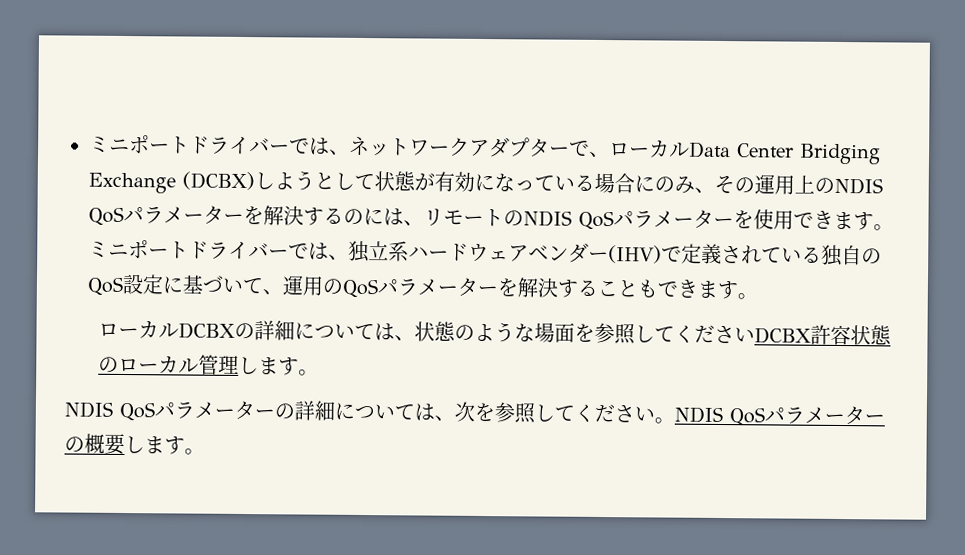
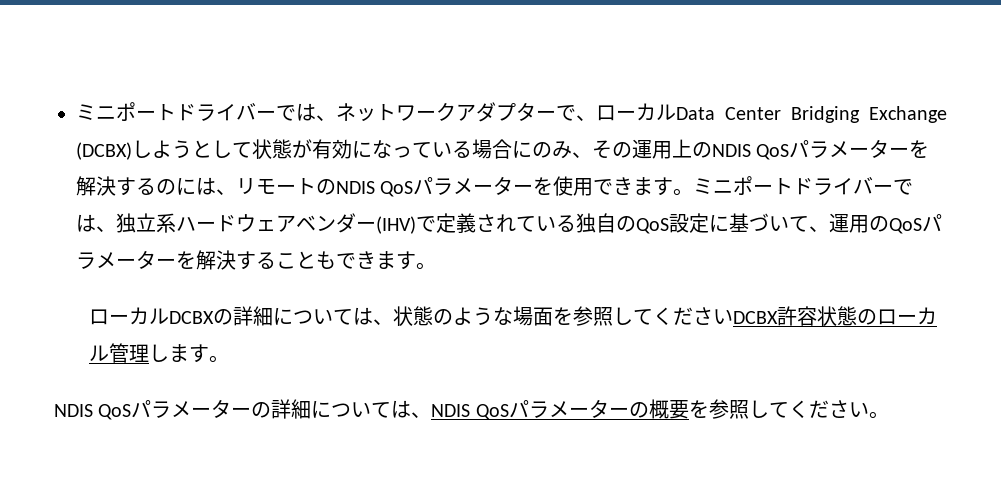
[454,401,675,424] 次を参照してください。 -> (432, 415) none
[124,436,185,455] します -> [688,399,869,419] を参照してください

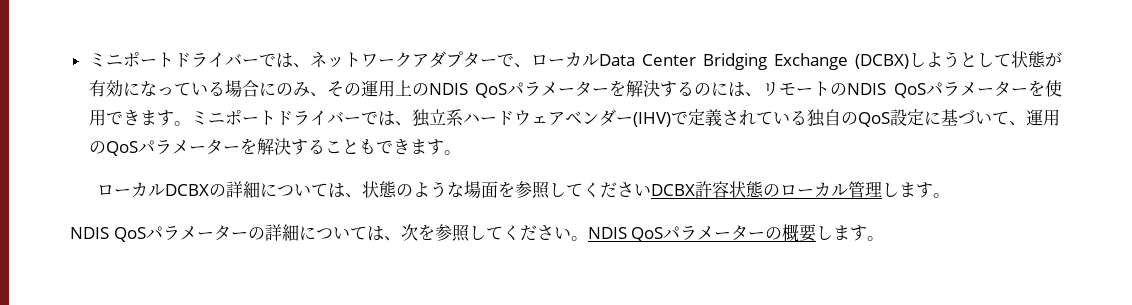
(432, 415) none -> [400,224,588,242] 次を参照してください。
[688,399,869,419] を参照してください -> [816,225,868,241] します

